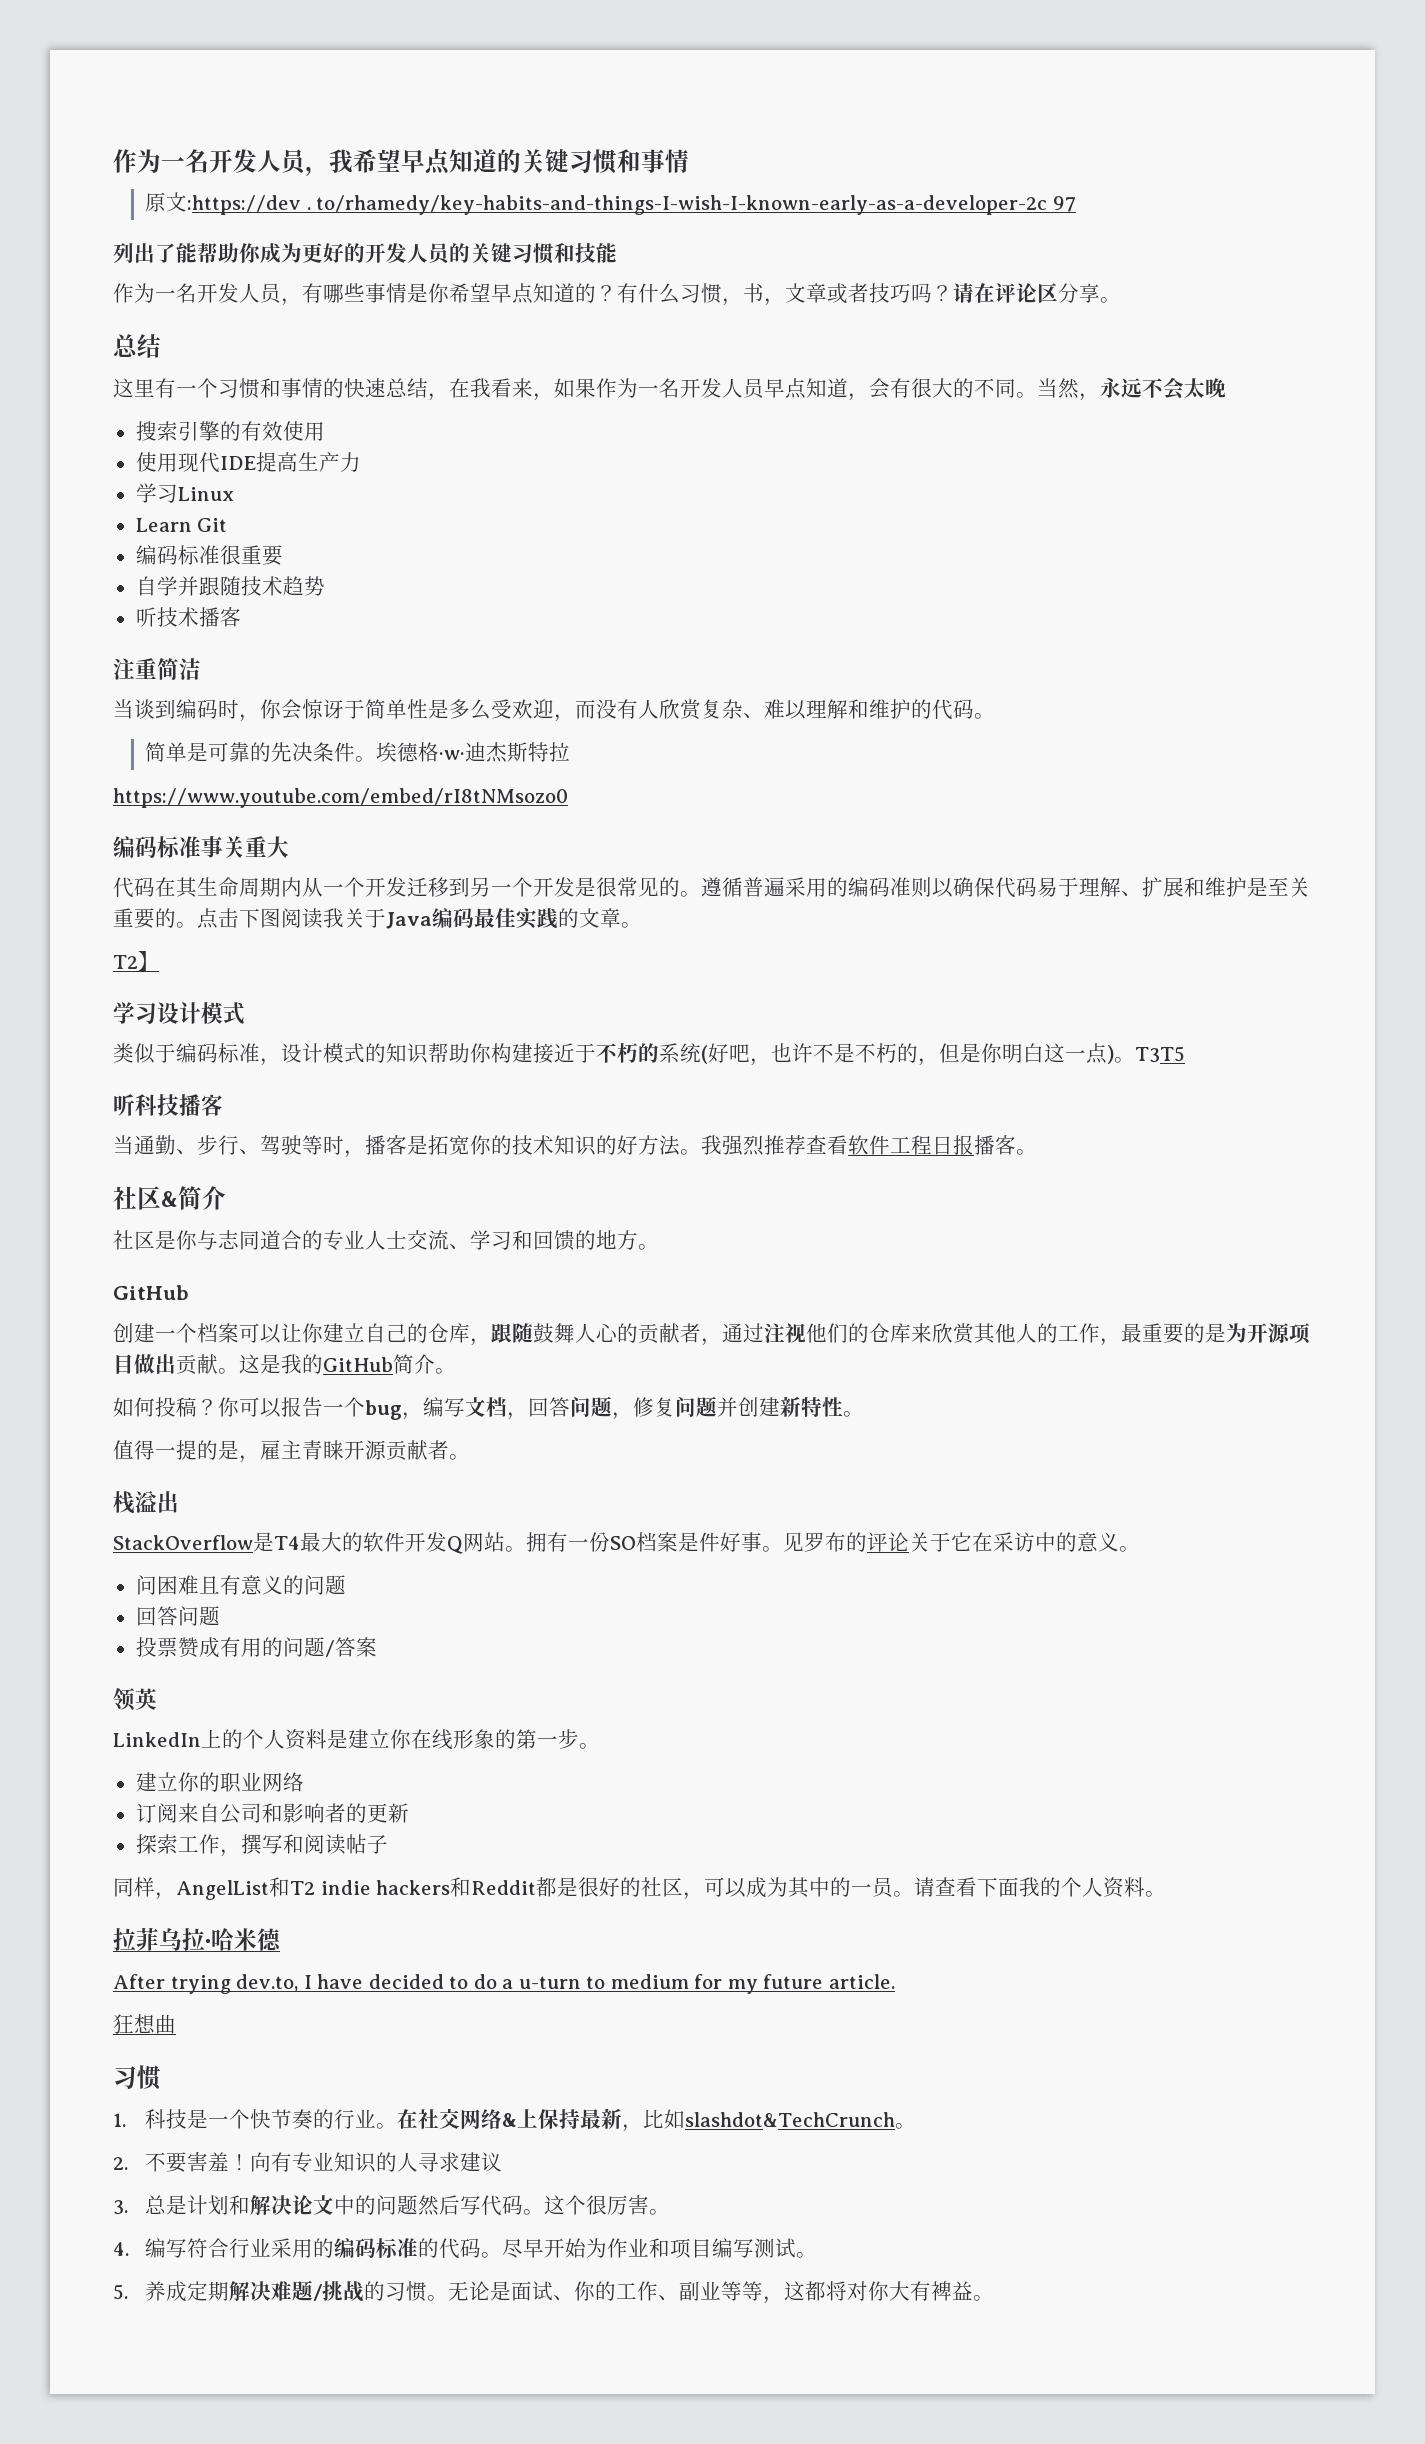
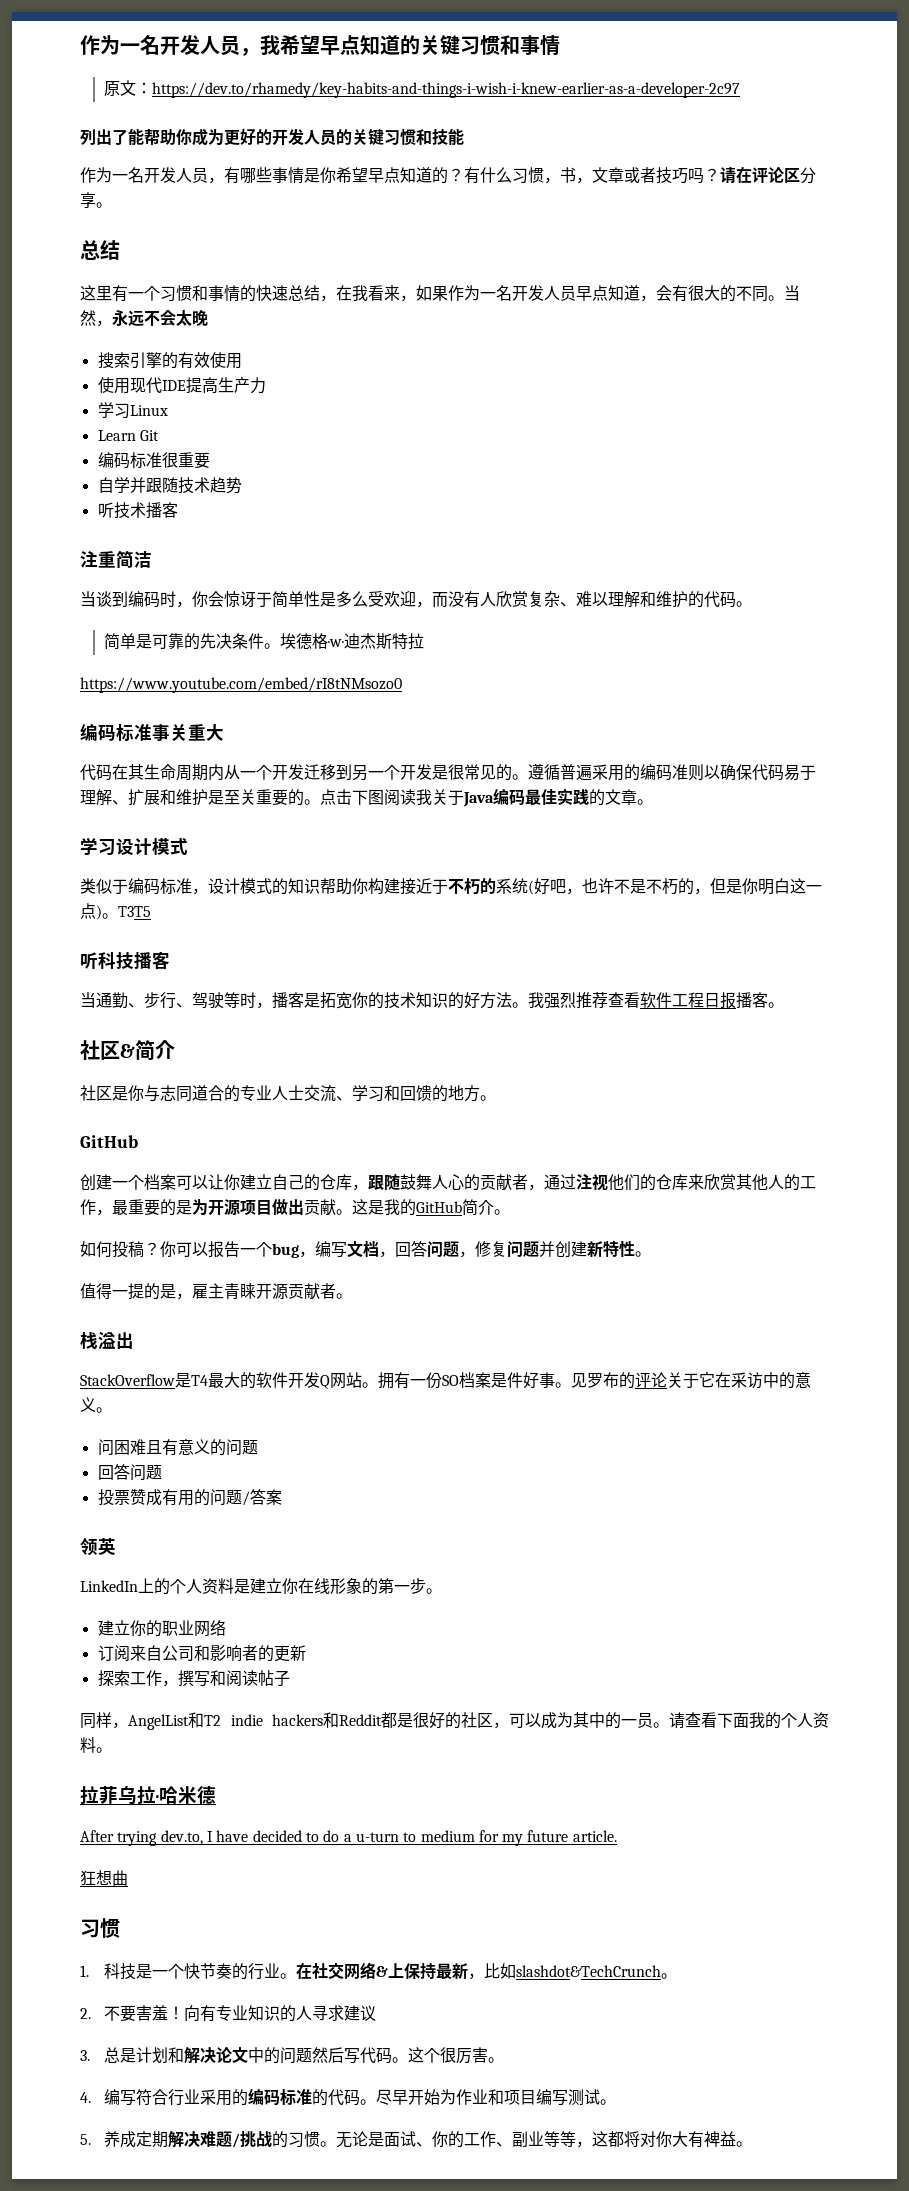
[187,195,1076,215] :https://dev . to/rhamedy/key-habits-and-things-I-wish-I-known-early-as-a-developer-2c 97 -> [136,82,741,98] ：https://dev.to/rhamedy/key-habits-and-things-i-wish-i-knew-earlier-as-a-developer-2c97
[113,951,159,971] // T2】 -> (653, 802) none

